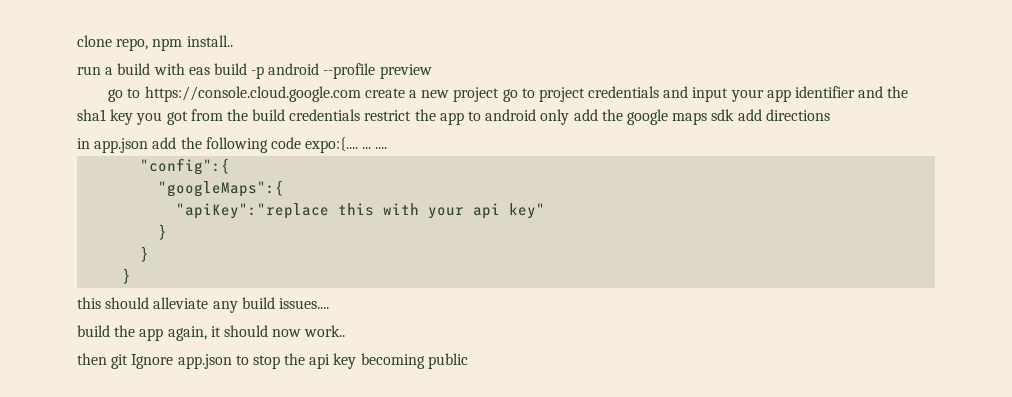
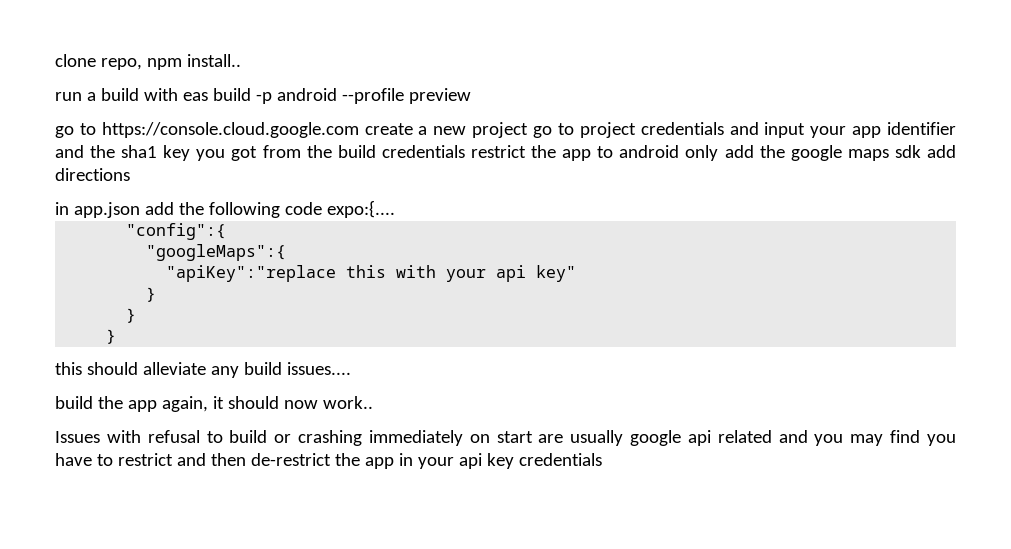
[362,147,388,149] ... .... -> (395, 209) none
[77,353,468,369] then git Ignore app.json to stop the api key becoming public -> [55,430,957,446] [55,453,602,469] Issues with refusal to build or crashing immediately on start are usually google api related and you may find you have to restrict and then de-restrict the app in your api key credentials

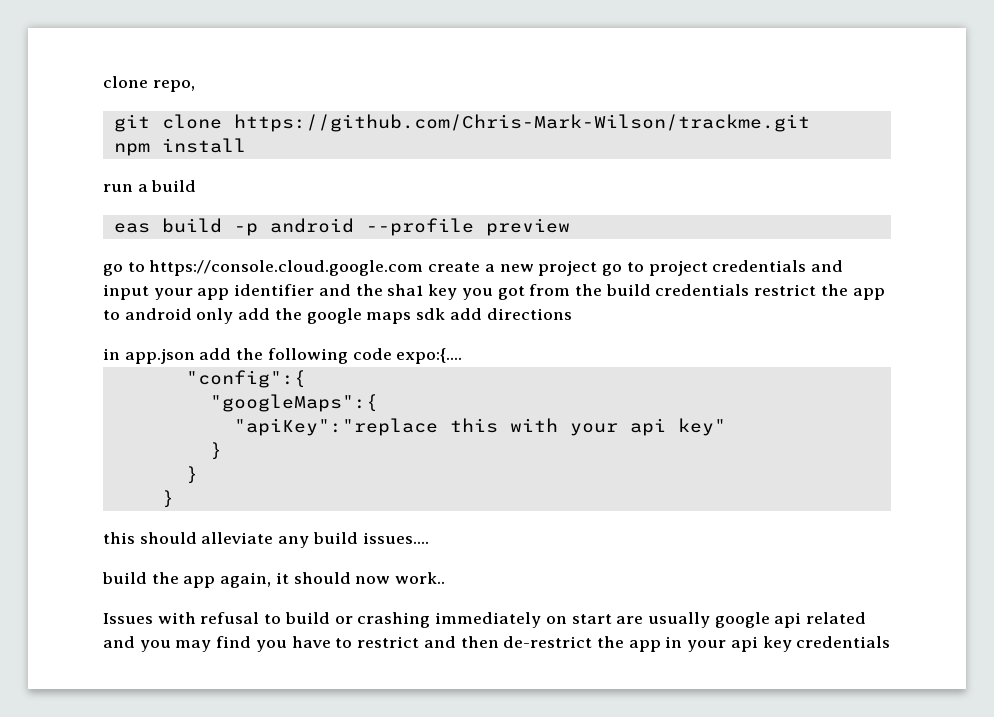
[146,54,241,70] npm install.. -> [113,114,810,132] [113,138,246,156] // git clone https://github.com/Chris-Mark-Wilson/trackme.git // npm install
[143,88,178,101] with -> (197, 186) //

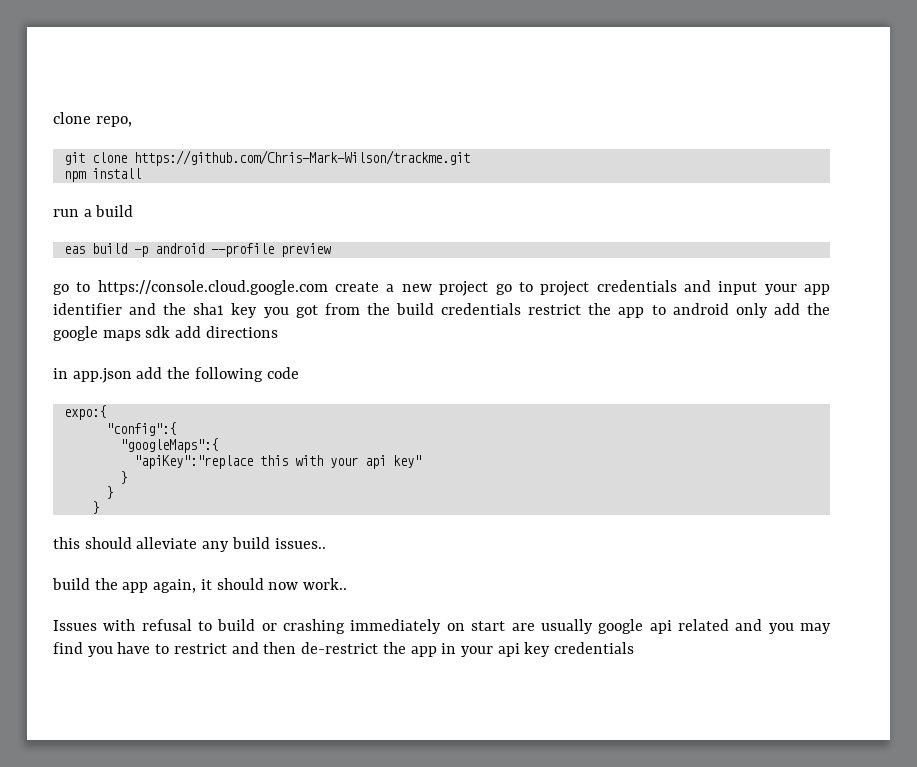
[396,348,463,364] expo:{.... -> [63,405,106,420] // expo:{
[362,532,429,544] issues.... -> [274,538,326,549] issues..

